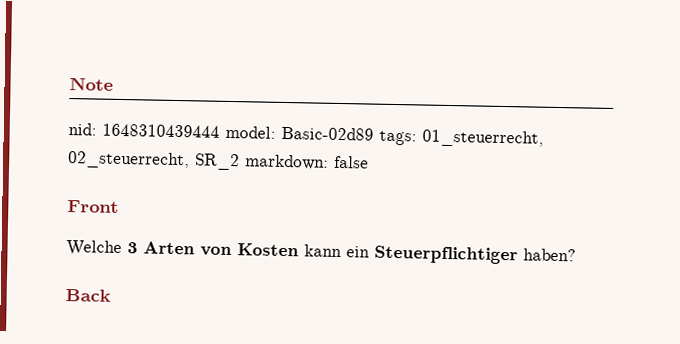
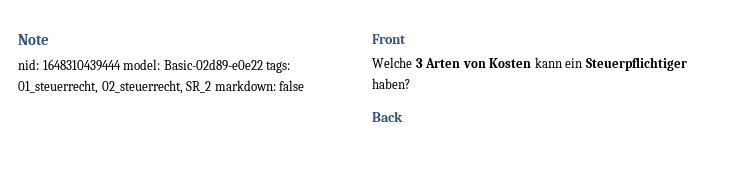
[281,126,374,141] Basic-02d89 -> [163,59,263,71] Basic-02d89-e0e22

